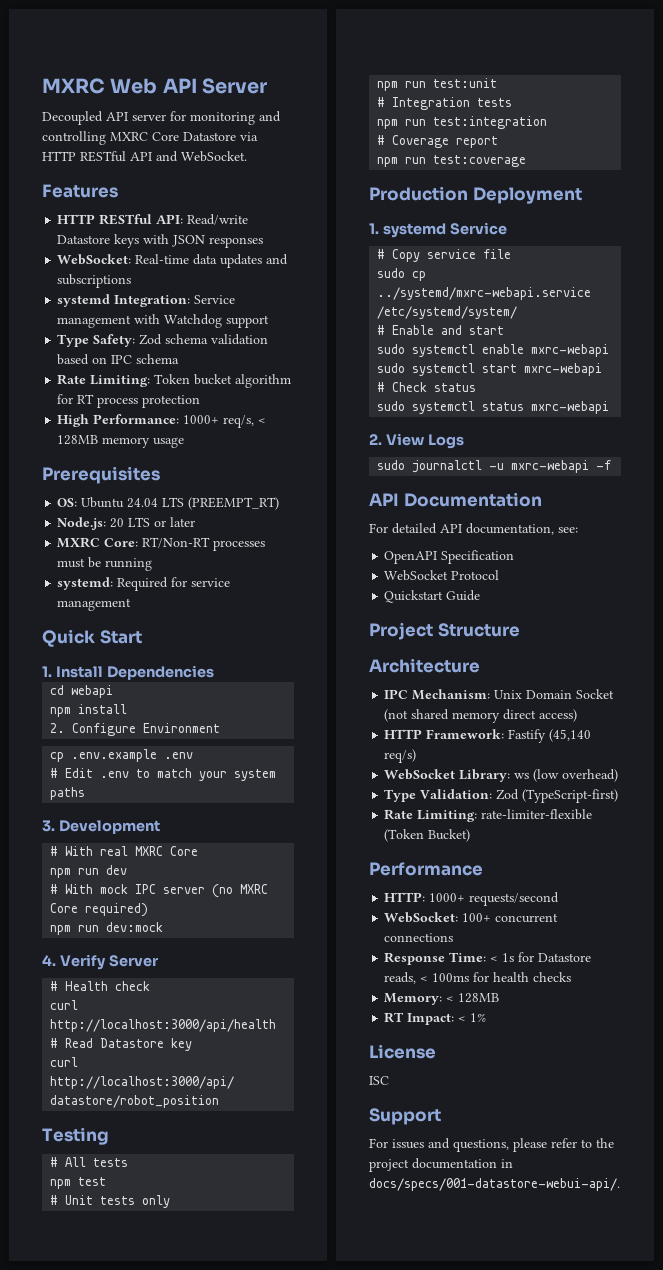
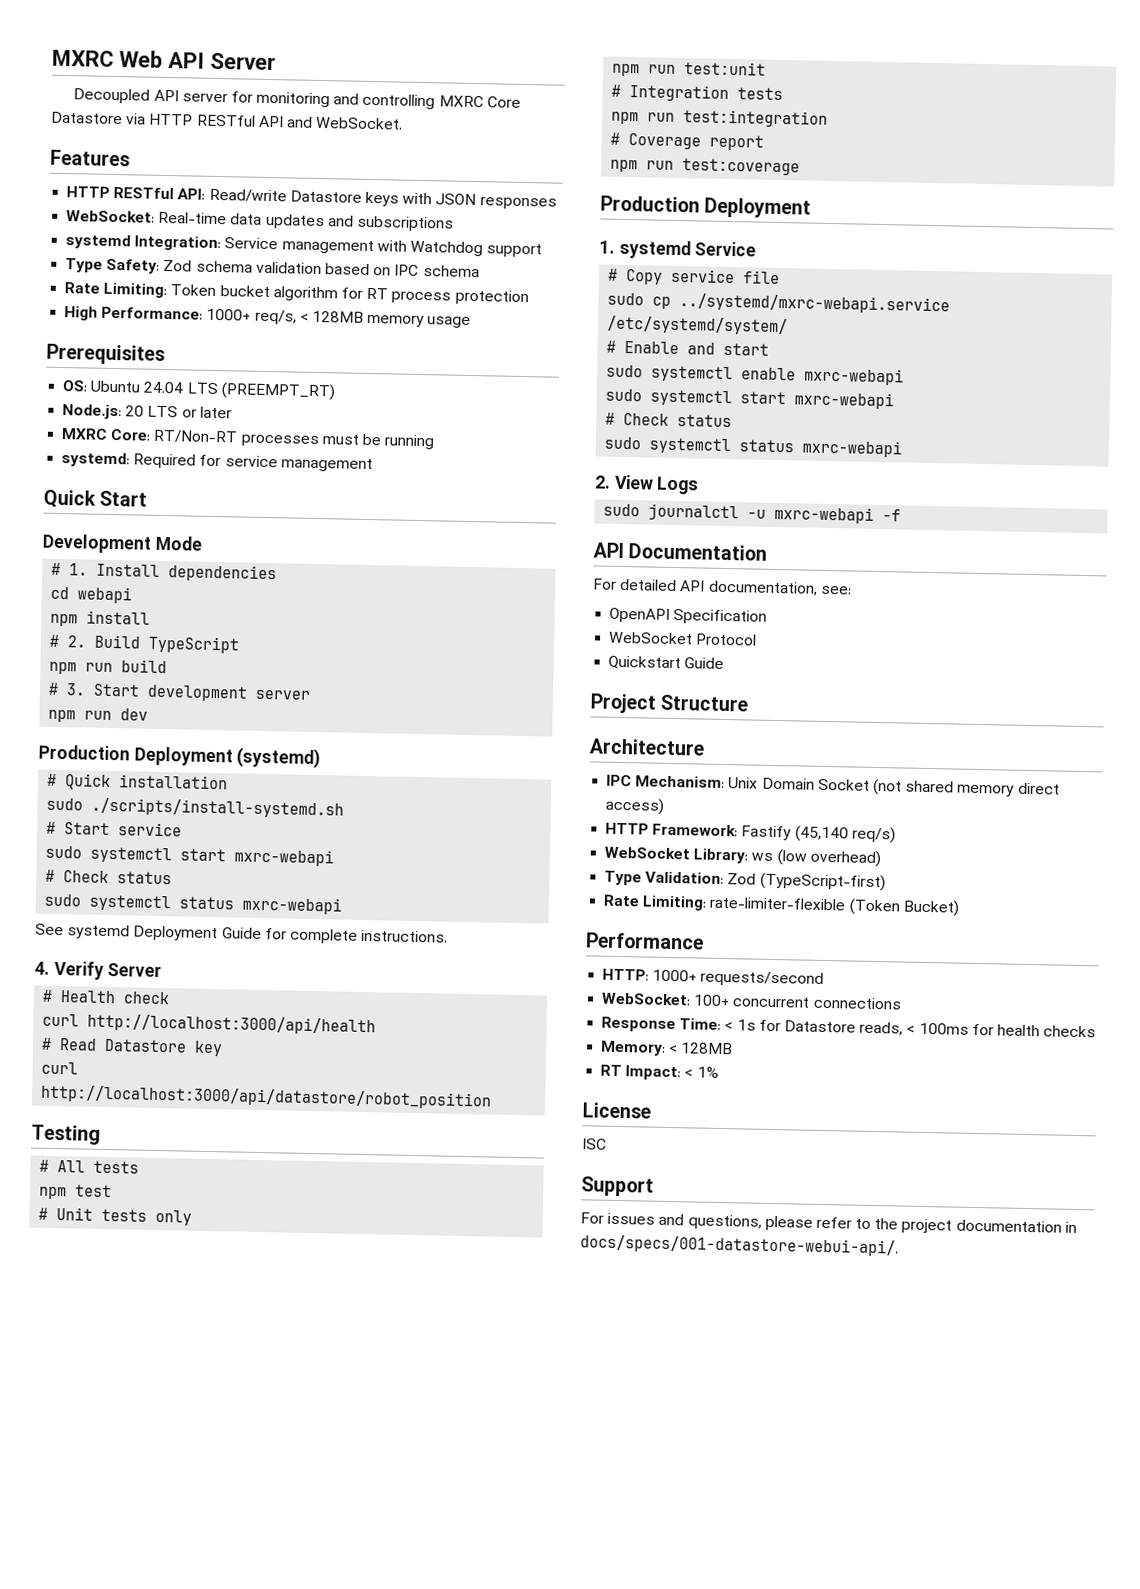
(142, 637) none -> [42,533,202,554] [51,562,62,576] Development Mode // #
[106,665,214,680] Dependencies -> [168,564,278,583] dependencies
[50,723,221,736] [50,749,194,762] [50,768,277,781] [50,787,86,800] [42,820,160,834] [50,846,199,856] [50,865,128,878] [50,884,269,898] [50,903,149,917] [50,922,164,935] 2. Configure Environment // cp .env.example .env // # Edit .env to match your system paths // 3. Development // # With real MXRC Core // npm run dev // # With mock IPC server (no MXRC Core required) // npm run dev:mock -> [49,634,241,654] [49,659,168,675] [48,682,311,702] [48,708,149,723] [38,744,322,769] [47,773,229,791] [46,797,345,819] [46,821,183,837] [45,845,335,867] [45,869,173,885] [44,893,343,915] [35,923,449,944] # 2. Build TypeScript // npm run build // # 3. Start development server // npm run dev // Production Deployment (systemd) // # Quick installation // sudo ./scripts/install-systemd.sh // # Start service // sudo systemctl start mxrc-webapi // # Check status // sudo systemctl status mxrc-webapi // See systemd Deployment Guide for complete instructions.

